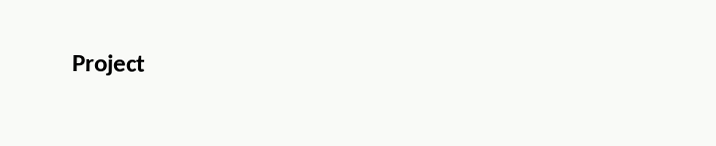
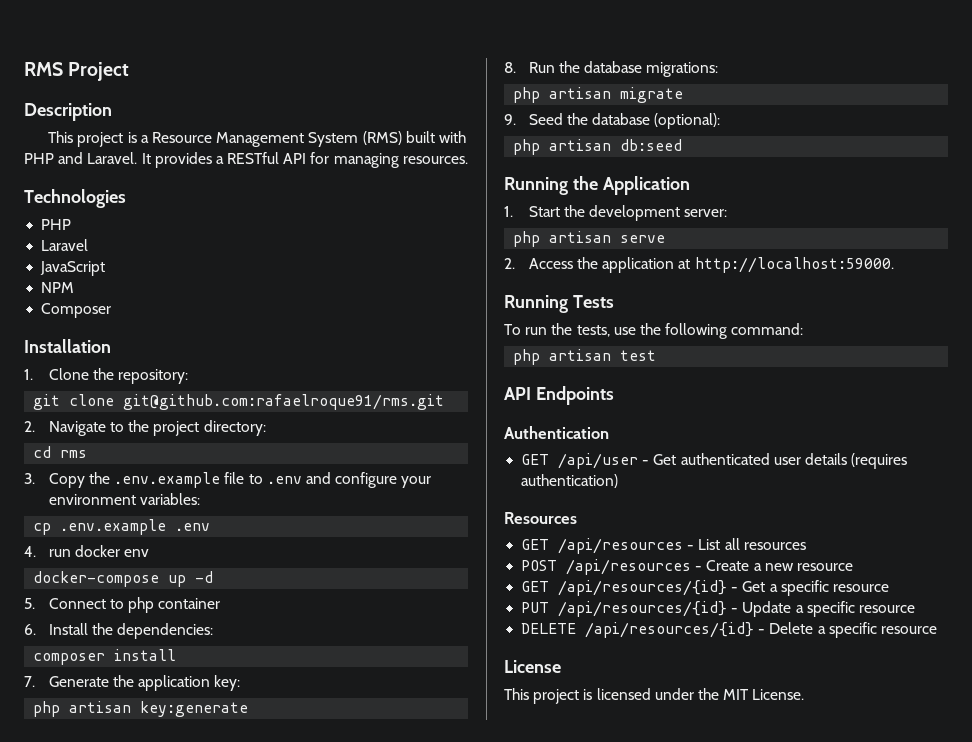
(71, 65) none -> [24,62,63,76] RMS
(146, 65) none -> [24,103,112,121] [48,131,466,147] [24,152,468,168] [24,189,126,208] [41,219,72,230] [41,239,89,251] [40,261,106,276] [41,282,75,293] [41,303,112,318] [24,339,111,353] [24,368,189,384] [33,394,445,410] [24,420,266,436] [33,446,88,458] [24,472,432,488] [48,493,201,505] [33,519,211,535] [24,545,150,557] [33,571,214,587] [24,597,221,613] [24,623,214,639] [33,649,177,665] [24,675,241,691] [33,701,249,717] [504,61,719,77] [513,87,684,103] [504,113,721,129] [513,139,683,155] [504,176,690,195] [504,205,728,221] [513,231,666,247] [504,257,894,273] [504,295,614,313] [504,323,804,339] [513,349,657,365] [504,386,614,405] [504,426,609,439] [521,453,908,469] [521,474,619,488] [504,512,577,524] [521,538,806,554] [521,559,853,575] [521,580,889,596] [521,601,915,617] [521,622,937,638] [504,660,561,673] [504,688,805,704] // Description // This project is a Resource Management System (RMS) built with PHP and Laravel. It provides a RESTful API for managing resources. // Technologies // PHP // Laravel // JavaScript // NPM // Composer // Installation // 1. Clone the repository: // git clone git@github.com:rafaelroque91/rms.git // 2. Navigate to the project directory: // cd rms // 3. Copy the .env.example file to .env and configure your environment variables: // cp .env.example .env // 4. run docker env // docker-compose up -d // 5. Connect to php container // 6. Install the dependencies: // composer install // 7. Generate the application key: // php artisan key:generate // 8. Run the database migrations: // php artisan migrate // 9. Seed the database (optional): // php artisan db:seed // Running the Application // 1. Start the development server: // php artisan serve // 2. Access the application at http://localhost:59000. // Running Tests // To run the tests, use the following command: // php artisan test // API Endpoints // Authentication // GET /api/user - Get authenticated user details (requires authentication) // Resources // GET /api/resources - List all resources // POST /api/resources - Create a new resource // GET /api/resources/{id} - Get a specific resource // PUT /api/resources/{id} - Update a specific resource // DELETE /api/resources/{id} - Delete a specific resource // License // This project is licensed under the MIT License.

